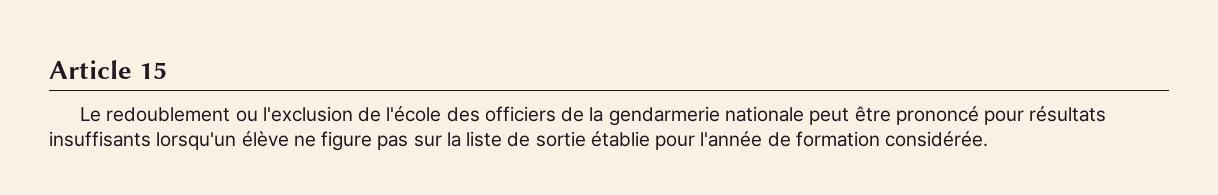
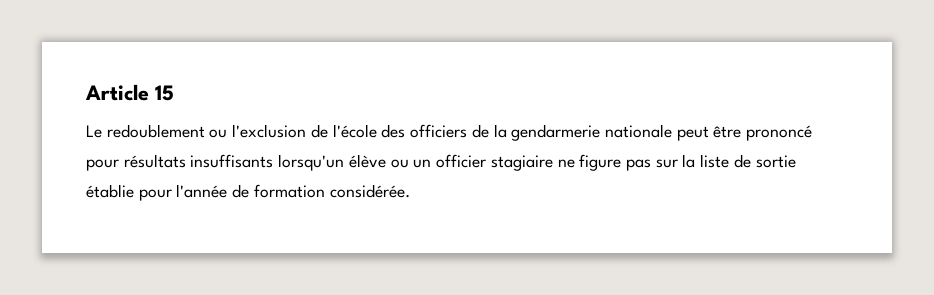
(289, 139) none -> [390,154,553,171] ou un officier stagiaire

